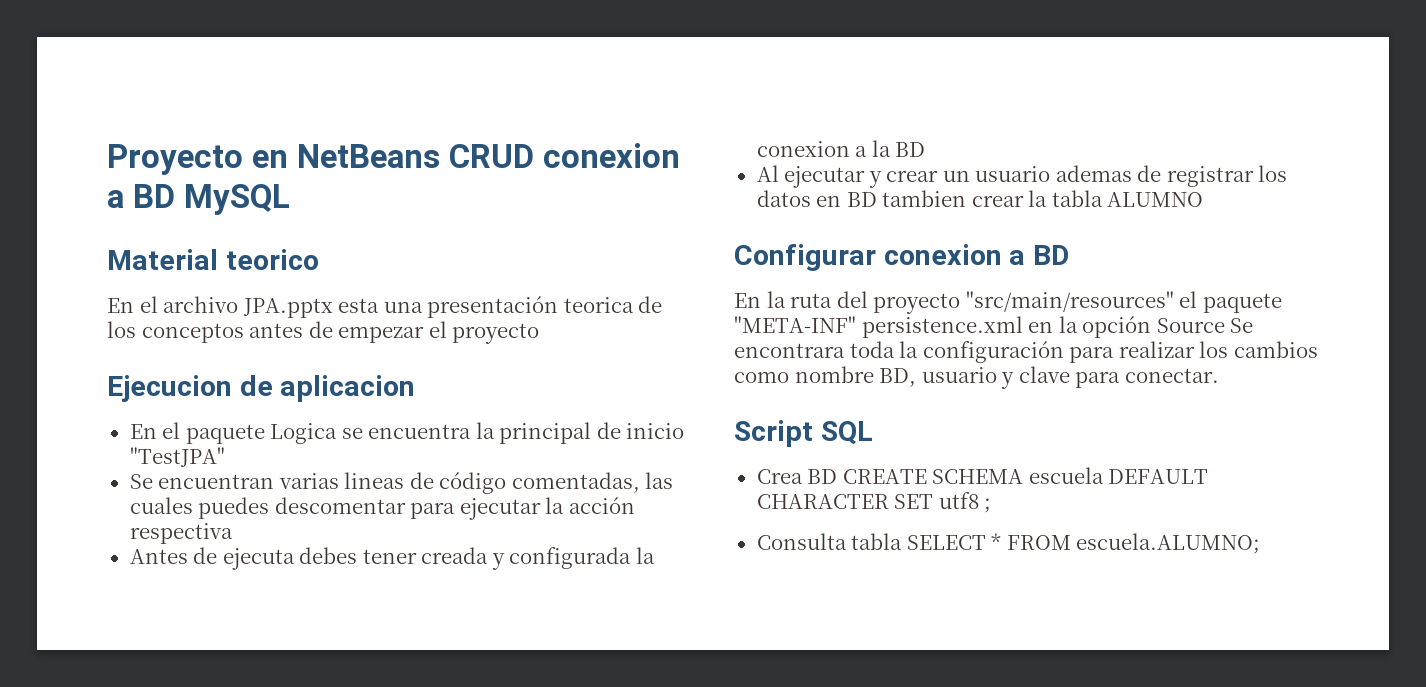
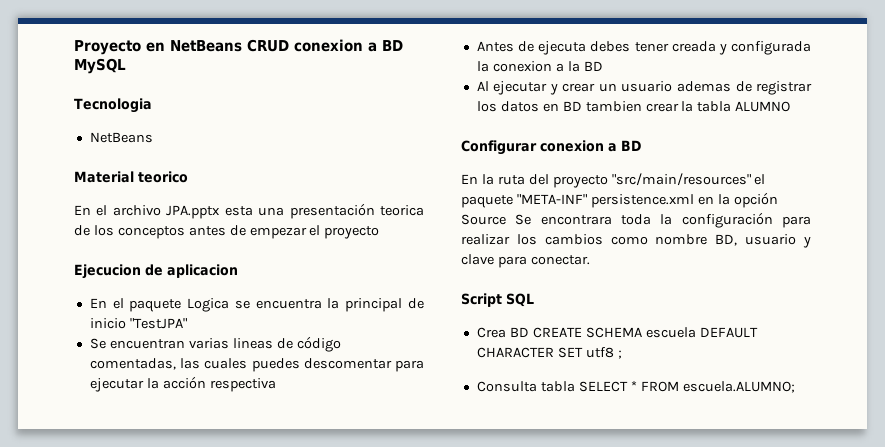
(290, 199) none -> [74,98,152,113] [89,132,153,143] // Tecnologia // NetBeans

